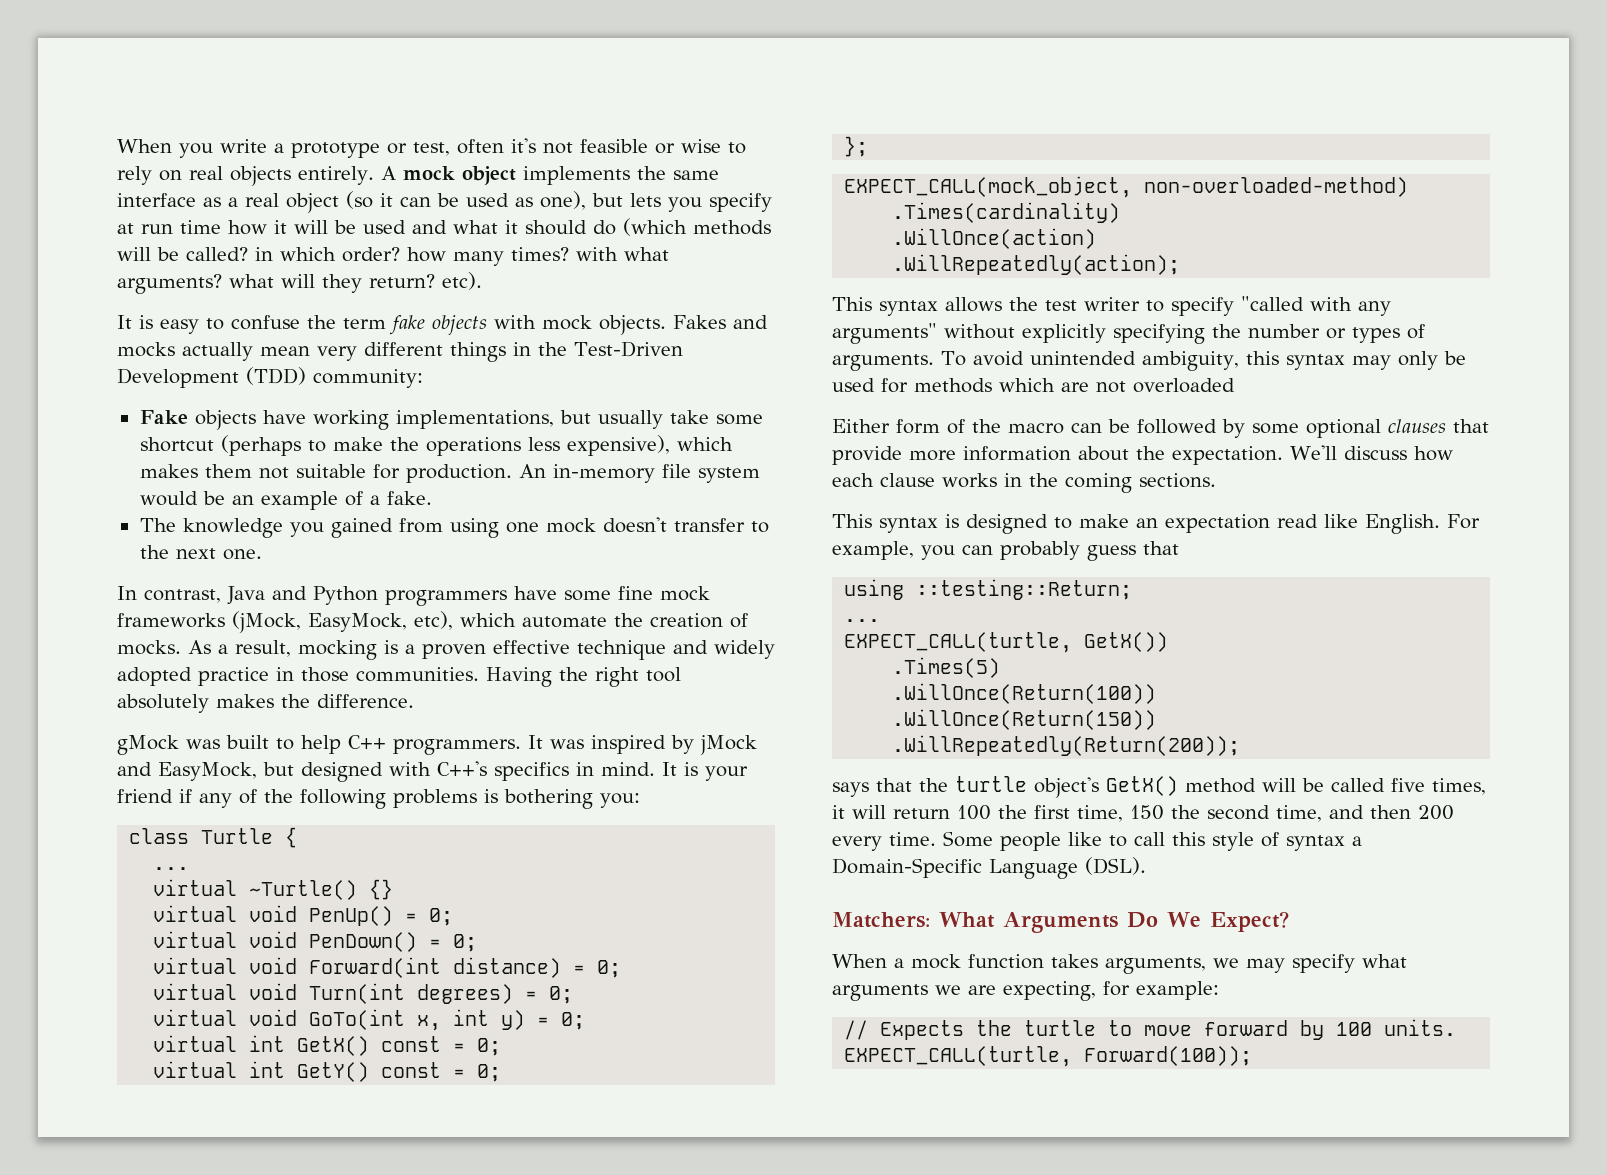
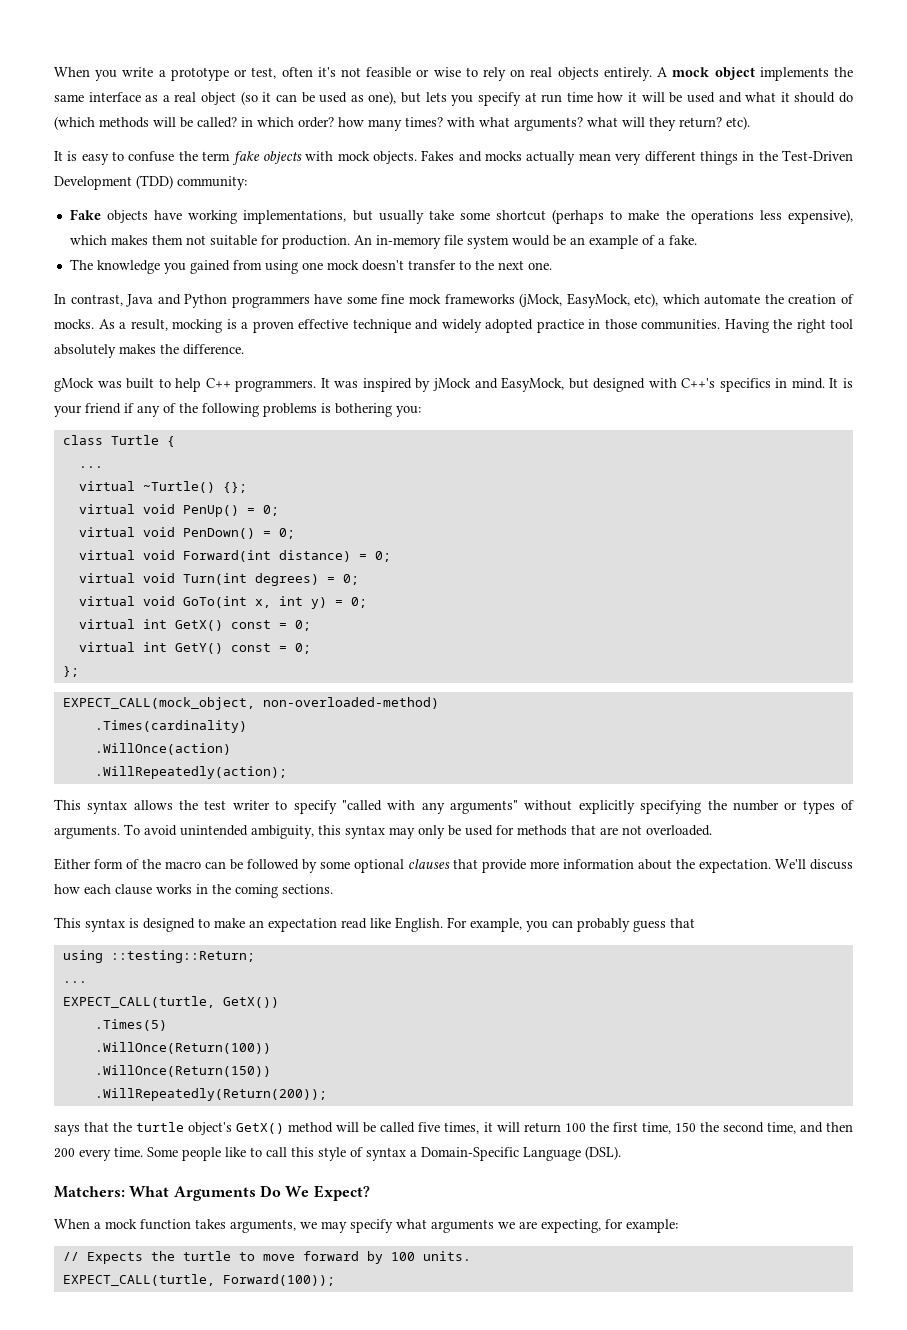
[369,879,394,900] {} -> [222,482,247,493] {};
[999,378,1055,392] which -> [571,825,596,835] that
[1133,378,1235,393] overloaded -> [646,825,712,836] overloaded.

